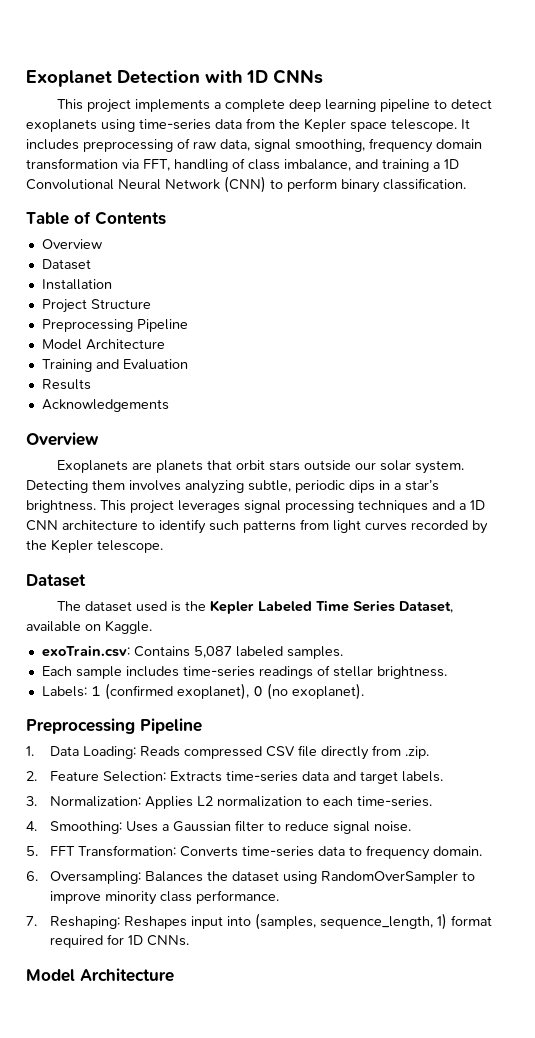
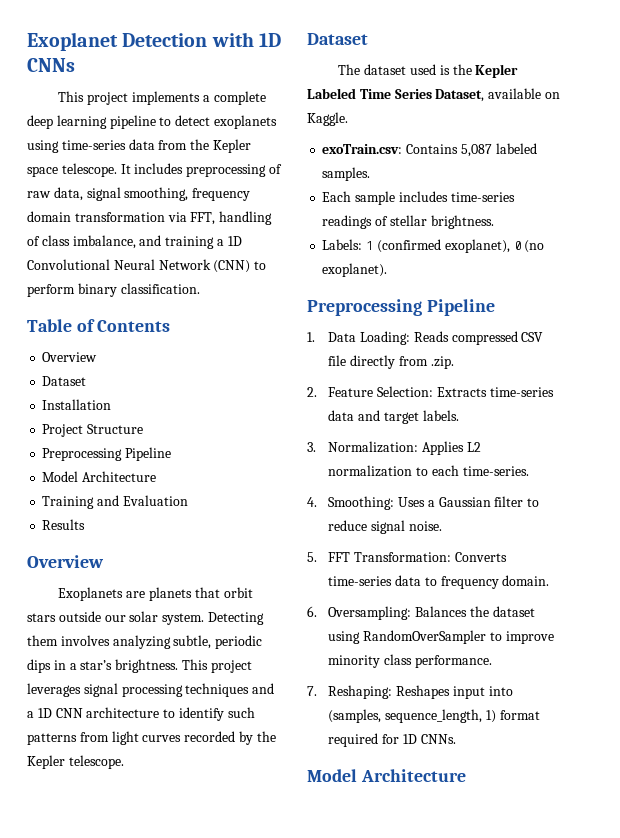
[41,399,169,412] // Acknowledgements -> (86, 524) none

